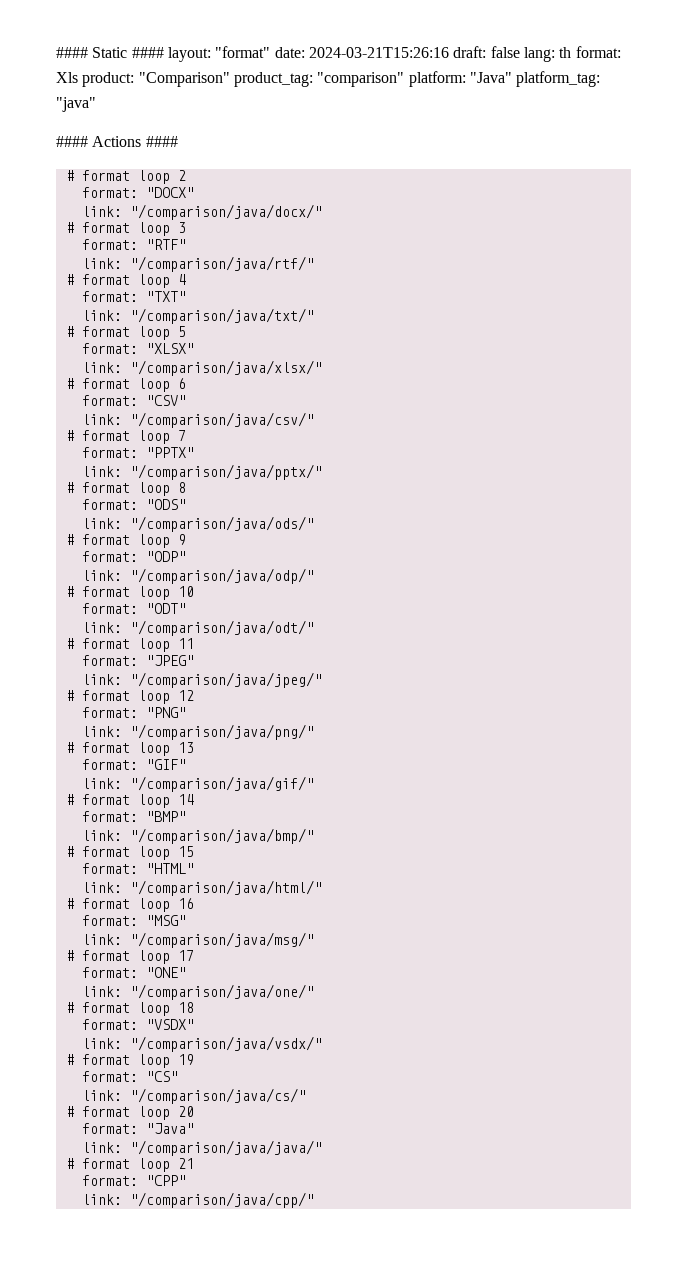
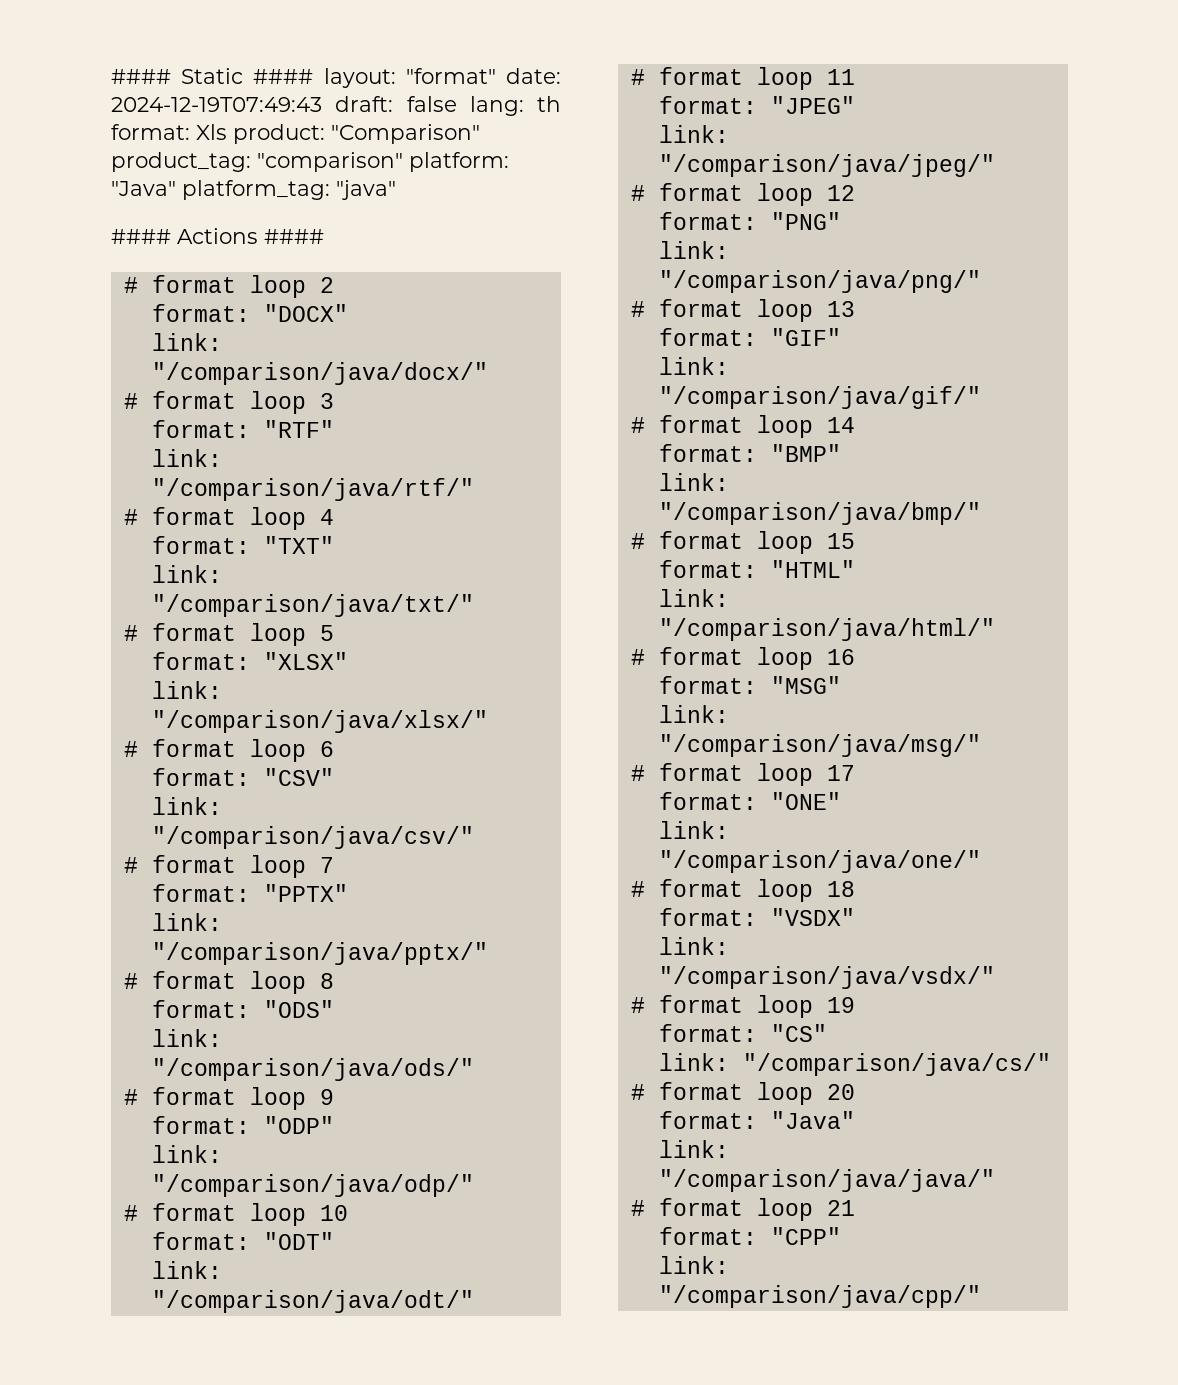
[308,47,449,58] 2024-03-21T15:26:16 -> [111,97,322,112] 2024-12-19T07:49:43

